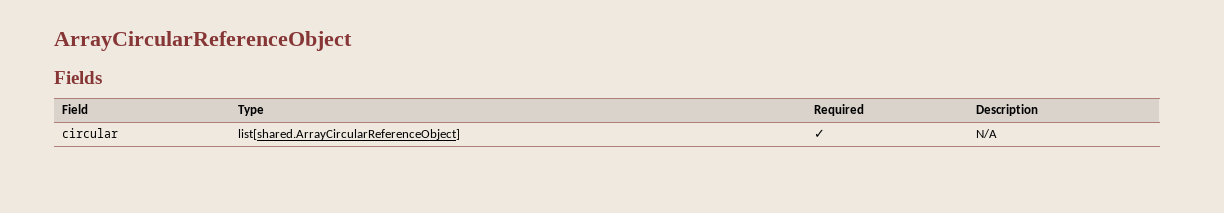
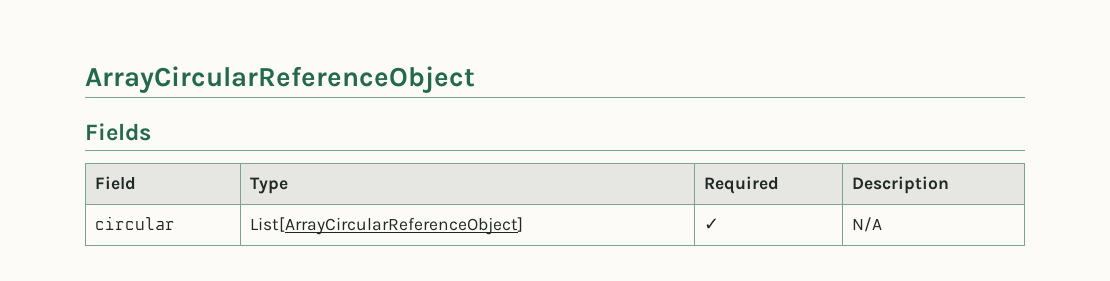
[238,129,461,140] list[shared.ArrayCircularReferenceObject] -> [249,217,523,235] List[ArrayCircularReferenceObject]

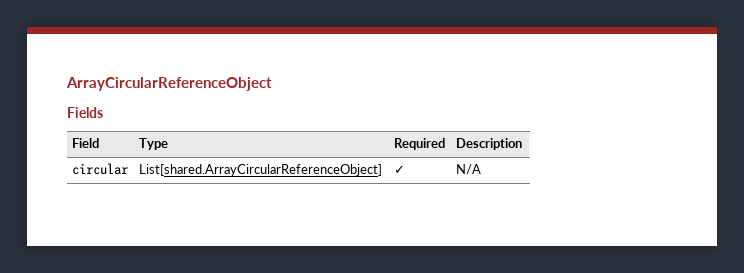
[249,217,523,235] List[ArrayCircularReferenceObject] -> [139,164,383,176] List[shared.ArrayCircularReferenceObject]

